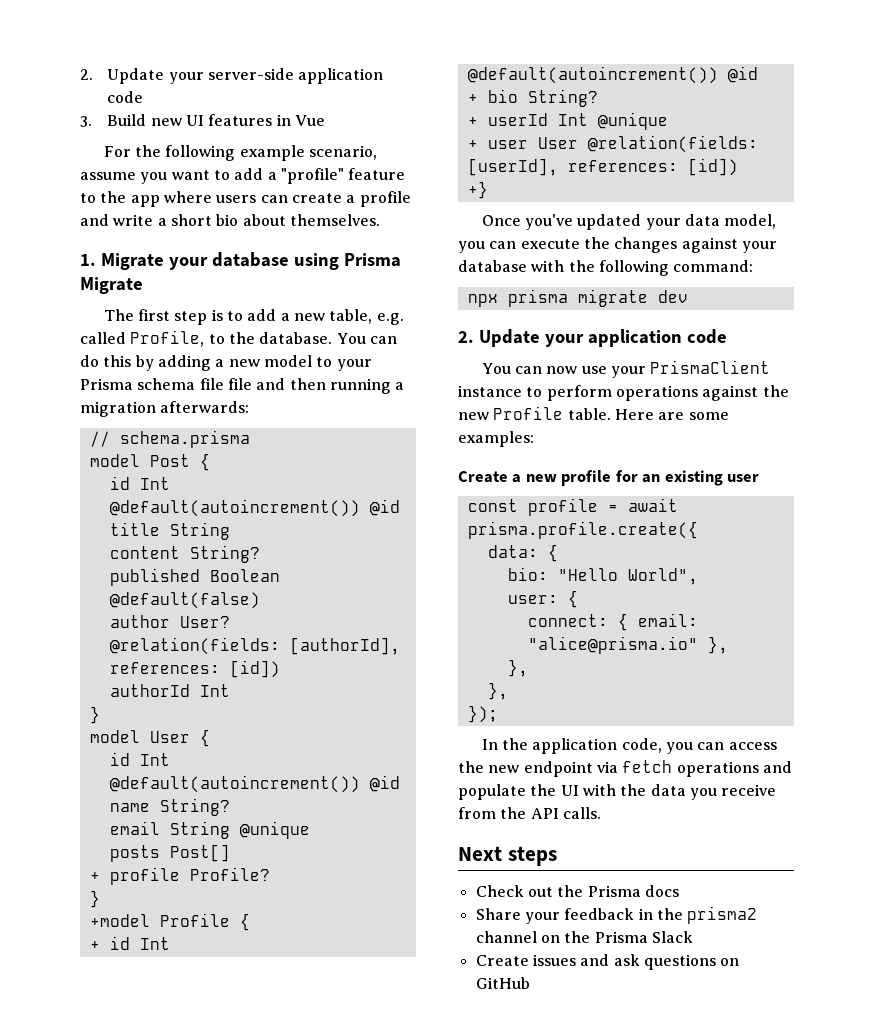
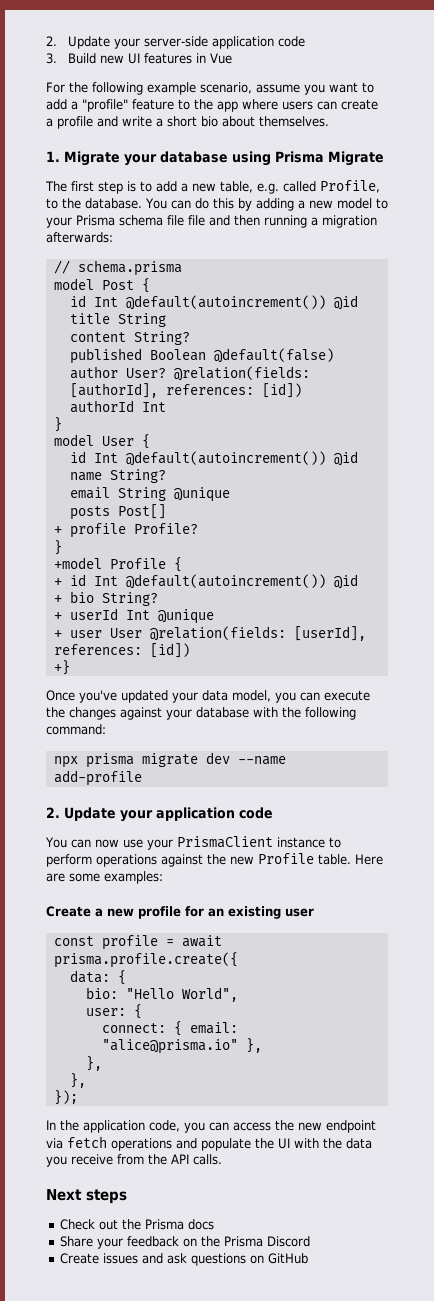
(688, 296) none -> [237,756,286,765] [53,770,142,786] --name add-profile
[638,906,758,924] [475,931,537,943] in the prisma2 channel -> (180, 1241) none
[651,931,693,943] Slack -> [267,1236,311,1247] Discord

